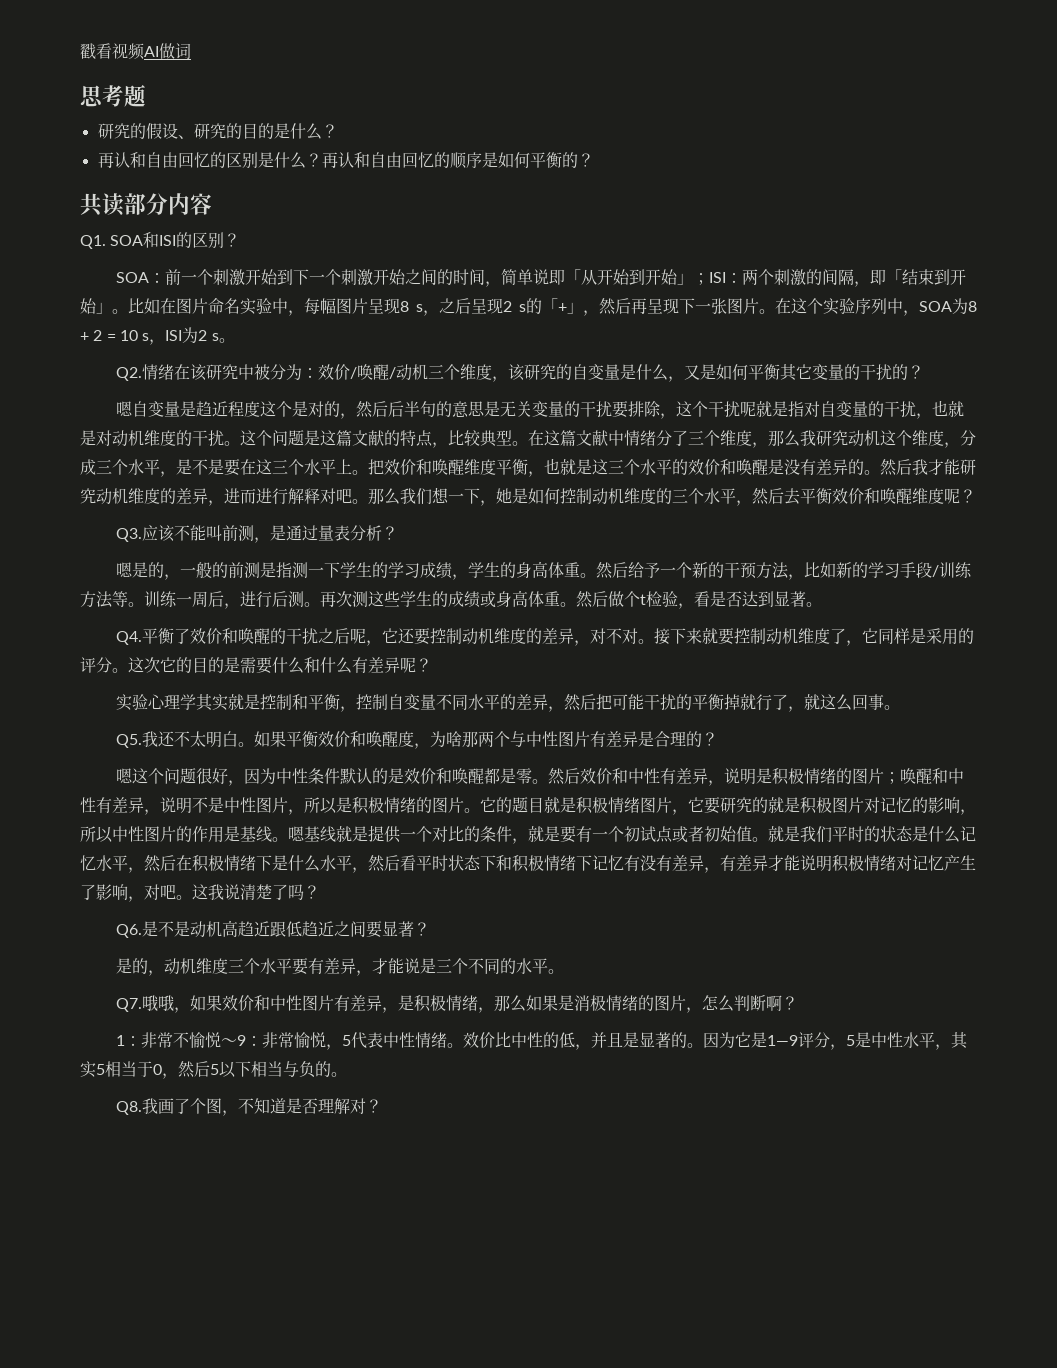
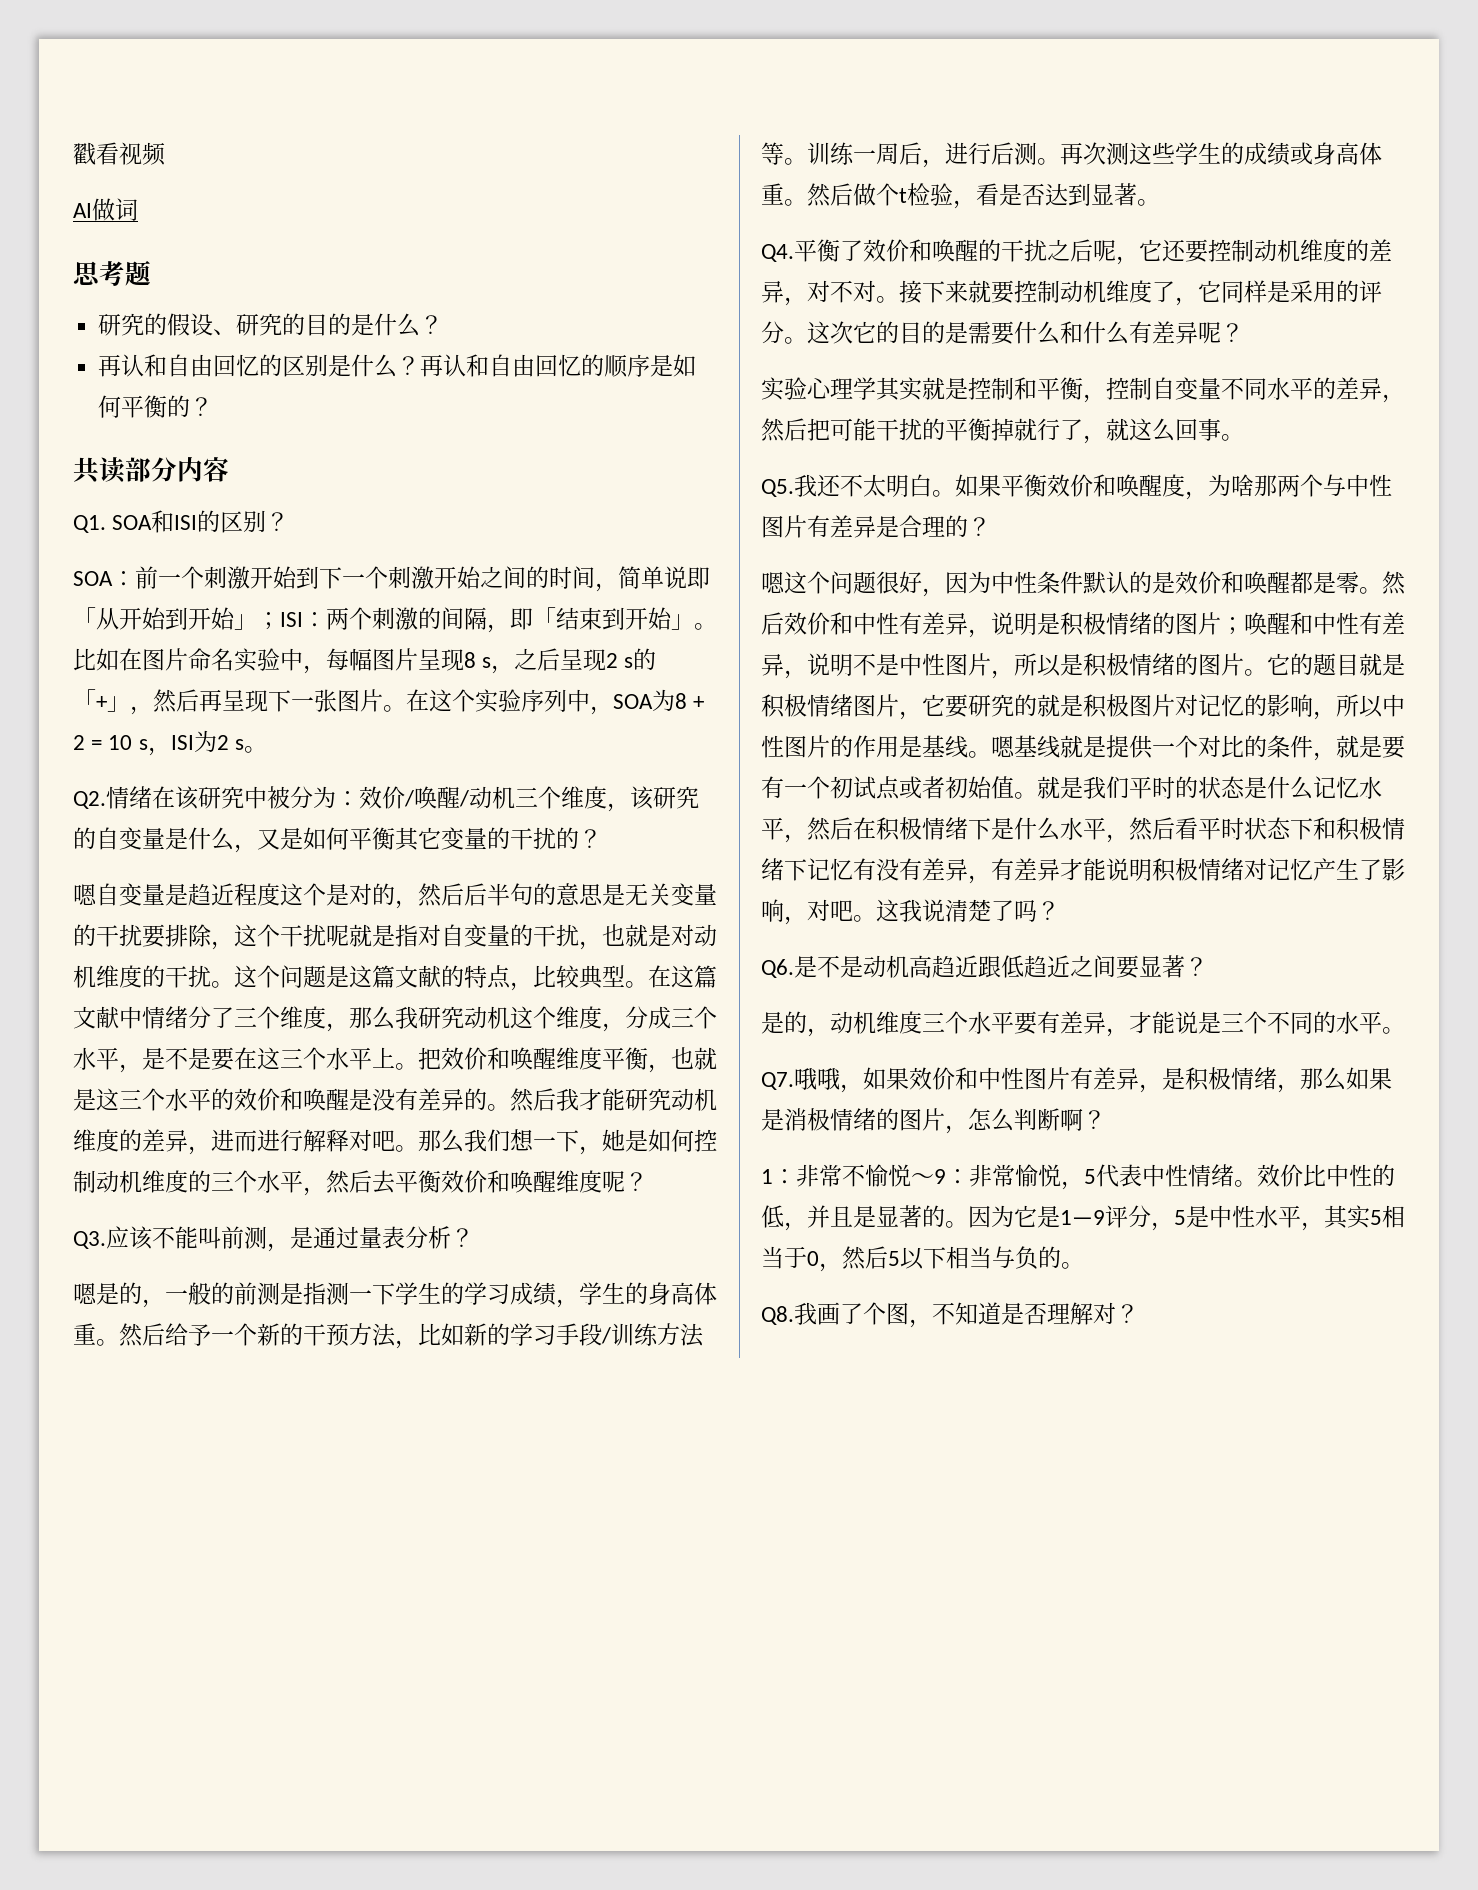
(145, 51) none -> (166, 154) //

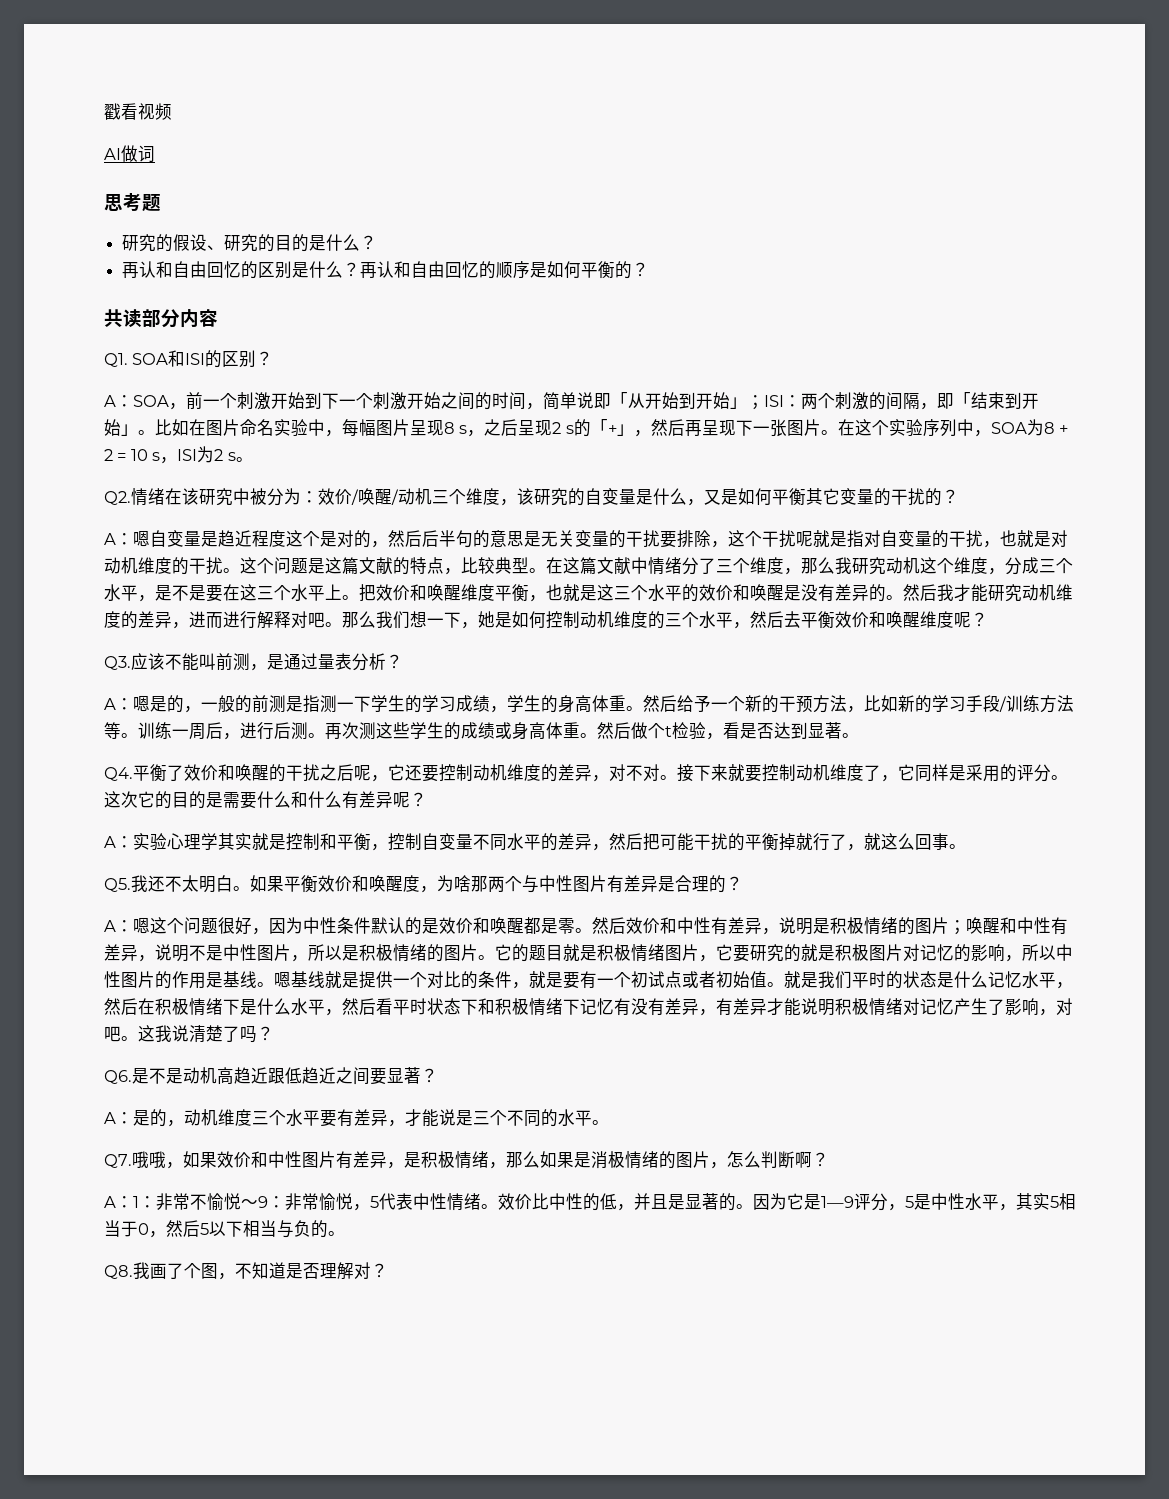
[73,571,135,586] SOA： -> [104,395,186,410] A：SOA，
(602, 838) none -> [104,533,133,545] A：
(474, 1237) none -> [104,698,133,710] A：
(1244, 332) none -> [104,836,133,848] A：
(991, 526) none -> [104,920,133,932] A：
(1208, 966) none -> [104,1112,133,1124] A：
(1106, 1119) none -> [104,1196,133,1208] A：

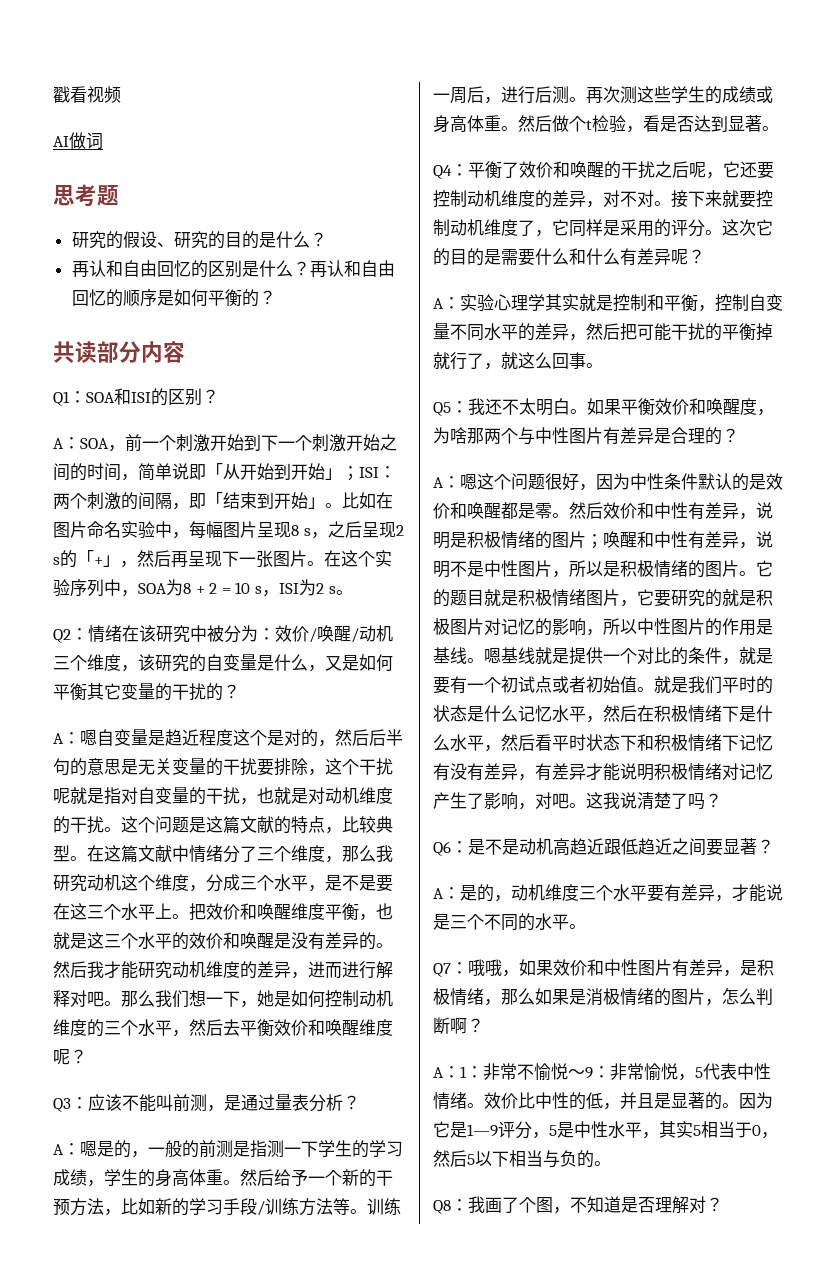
[104,353,128,367] Q1. -> [53,391,86,406] Q1：
[104,491,131,505] Q2. -> [53,628,88,643] Q2：
[104,656,131,670] Q3. -> [53,1097,88,1112] Q3：
[104,767,133,781] Q4. -> [433,164,468,179] Q4：
[104,878,131,892] Q5. -> [433,401,468,416] Q5：
[104,1070,132,1084] Q6. -> [433,841,468,856] Q6：
[104,1154,132,1168] Q7. -> [433,962,468,977] Q7：
[104,1265,133,1279] Q8. -> [433,1199,468,1214] Q8：

